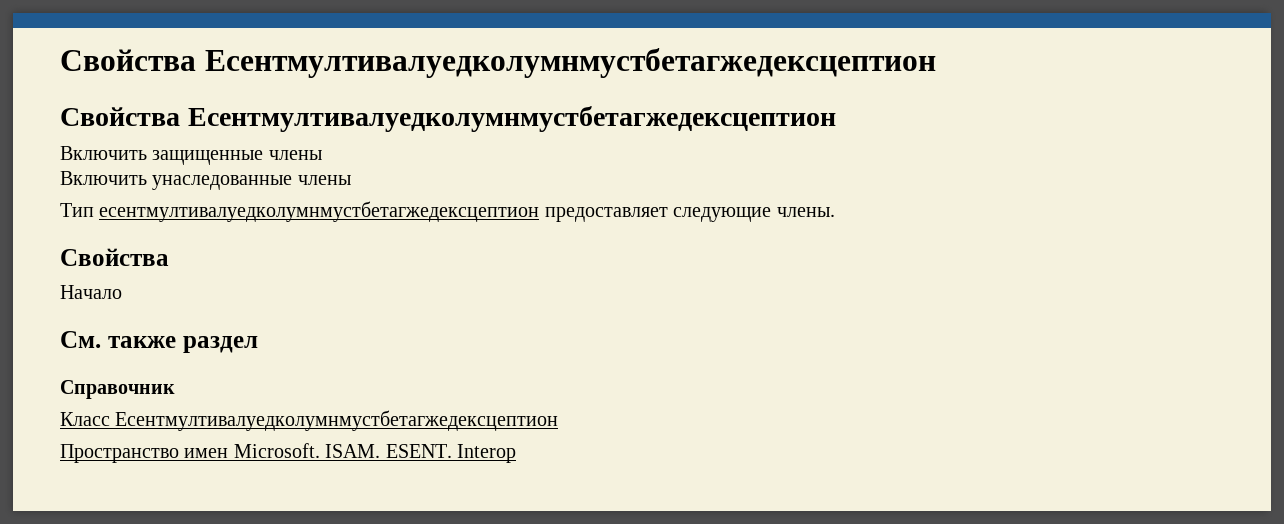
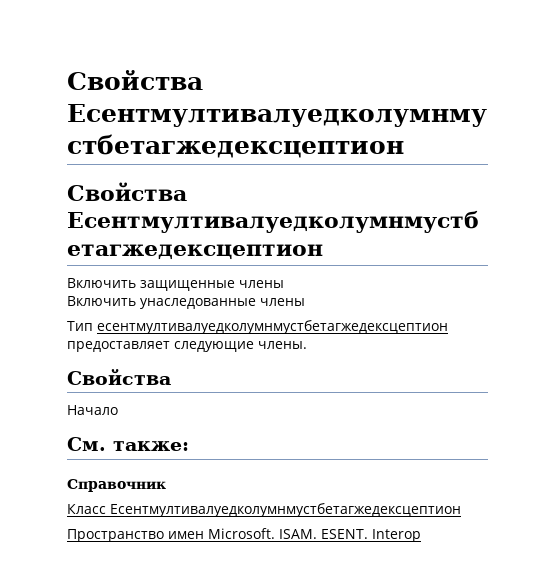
[107,336,258,353] также раздел -> [113,441,189,451] также:

